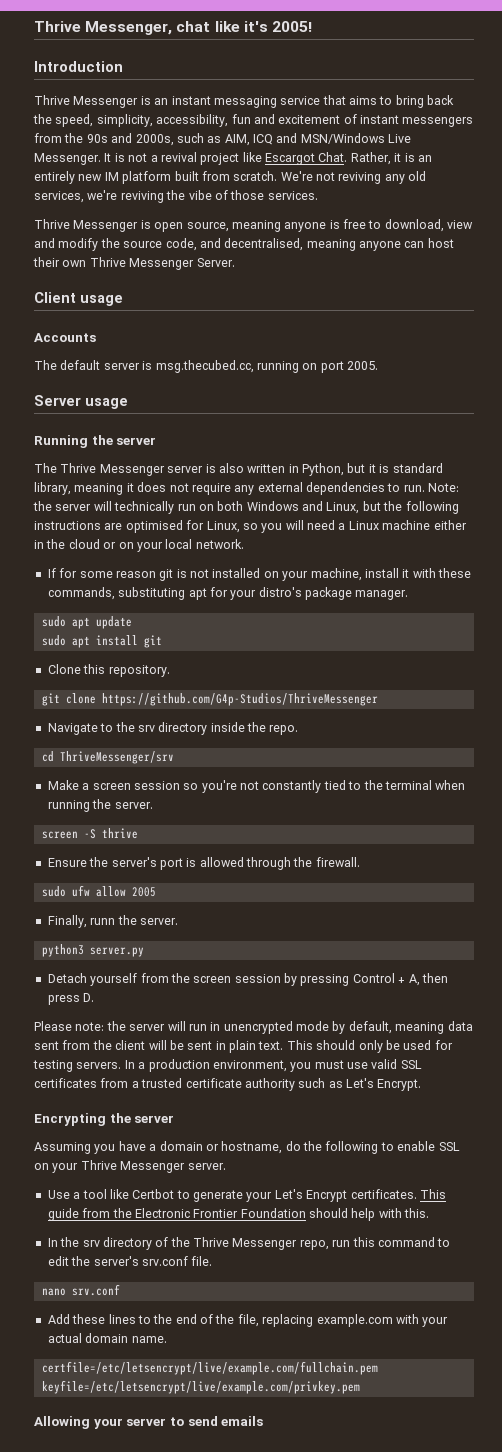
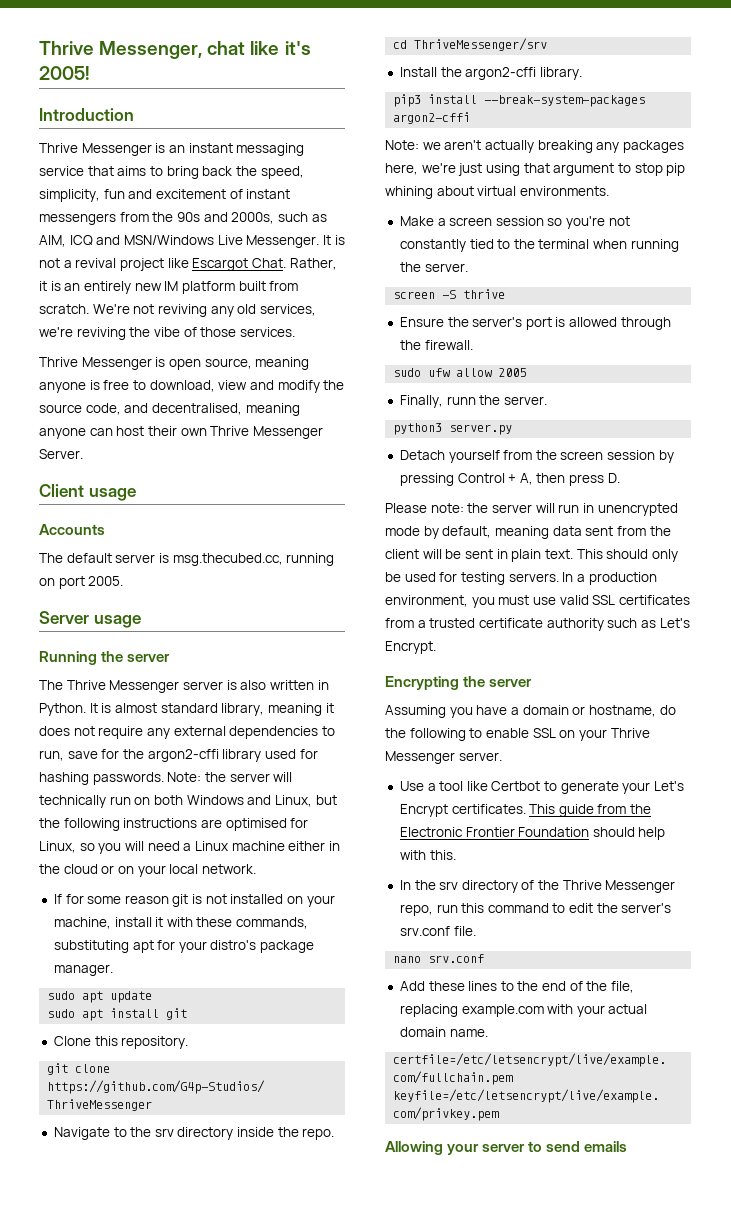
[156,114,229,127] accessibility, -> (100, 195) none
[302,463,390,476] Python, but it is -> [39,703,157,716] Python. It is almost
[403,485,425,492] run. -> [39,749,318,762] [39,772,164,785] run, save for the argon2-cffi library used for hashing passwords.
(174, 757) none -> [399,67,582,80] [393,94,646,107] [393,112,471,124] [385,140,684,153] [385,163,686,176] [385,186,609,199] // Install the argon2-cffi library. // pip3 install --break-system-packages argon2-cffi // Note: we aren't actually breaking any packages here, we're just using that argument to stop pip whining about virtual environments.

